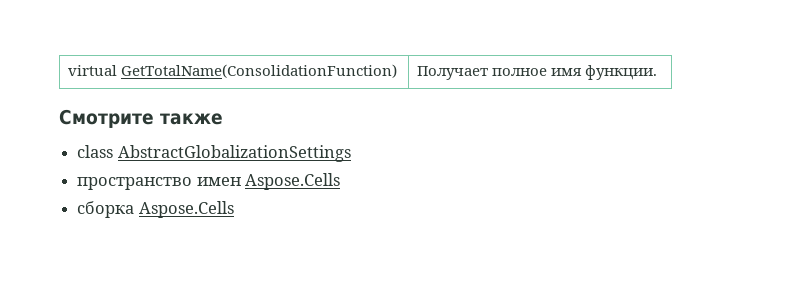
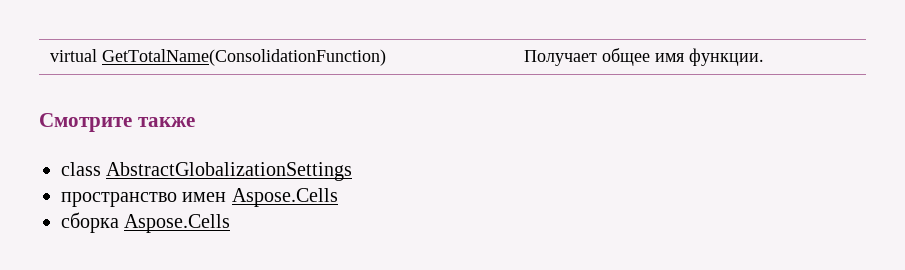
[492,68,548,76] полное -> [602,48,651,66] общее

